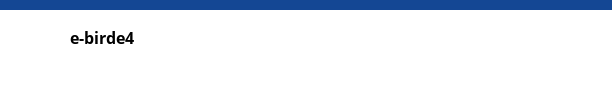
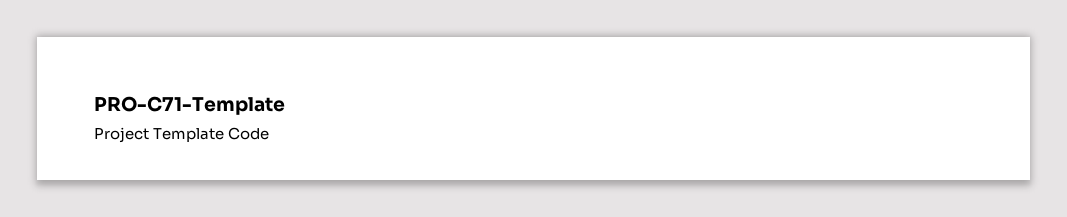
[70,31,134,44] e-birde4 -> [94,96,285,115] [94,127,270,143] PRO-C71-Template // Project Template Code

